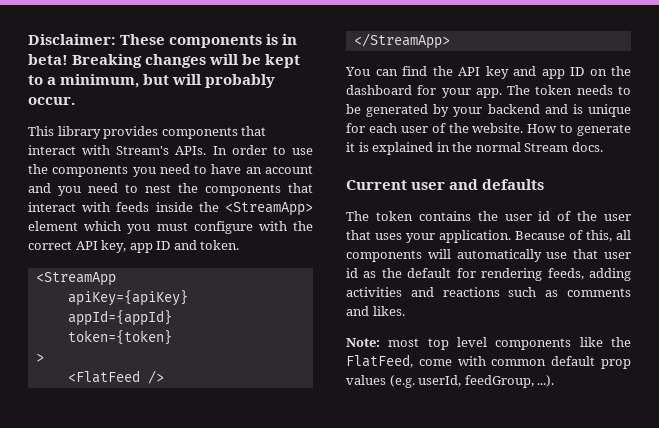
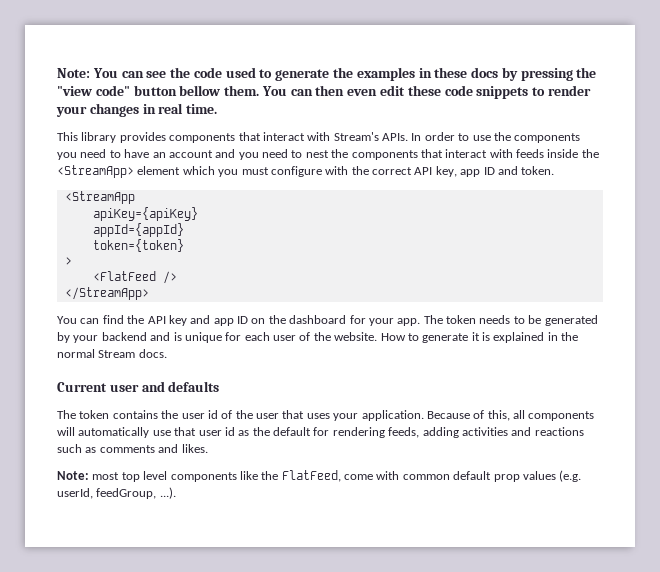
[28,34,298,48] [28,54,301,68] [28,74,276,88] [28,97,75,105] Disclaimer: These components is in beta! Breaking changes will be kept to a minimum, but will probably occur. -> [57,67,597,81] [57,85,591,99] [56,103,218,117] Note: You can see the code used to generate the examples in these docs by pressing the "view code" button bellow them. You can then even edit these code snippets to render your changes in real time.

